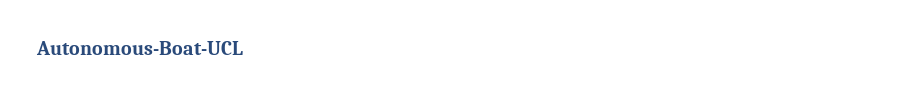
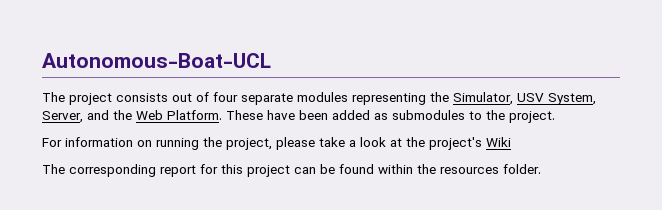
(243, 48) none -> [42,92,596,105] [42,110,555,123] [42,137,511,150] [42,164,541,177] // The project consists out of four separate modules representing the Simulator, USV System, Server, and the Web Platform. These have been added as submodules to the project. // For information on running the project, please take a look at the project's Wiki // The corresponding report for this project can be found within the resources folder.

